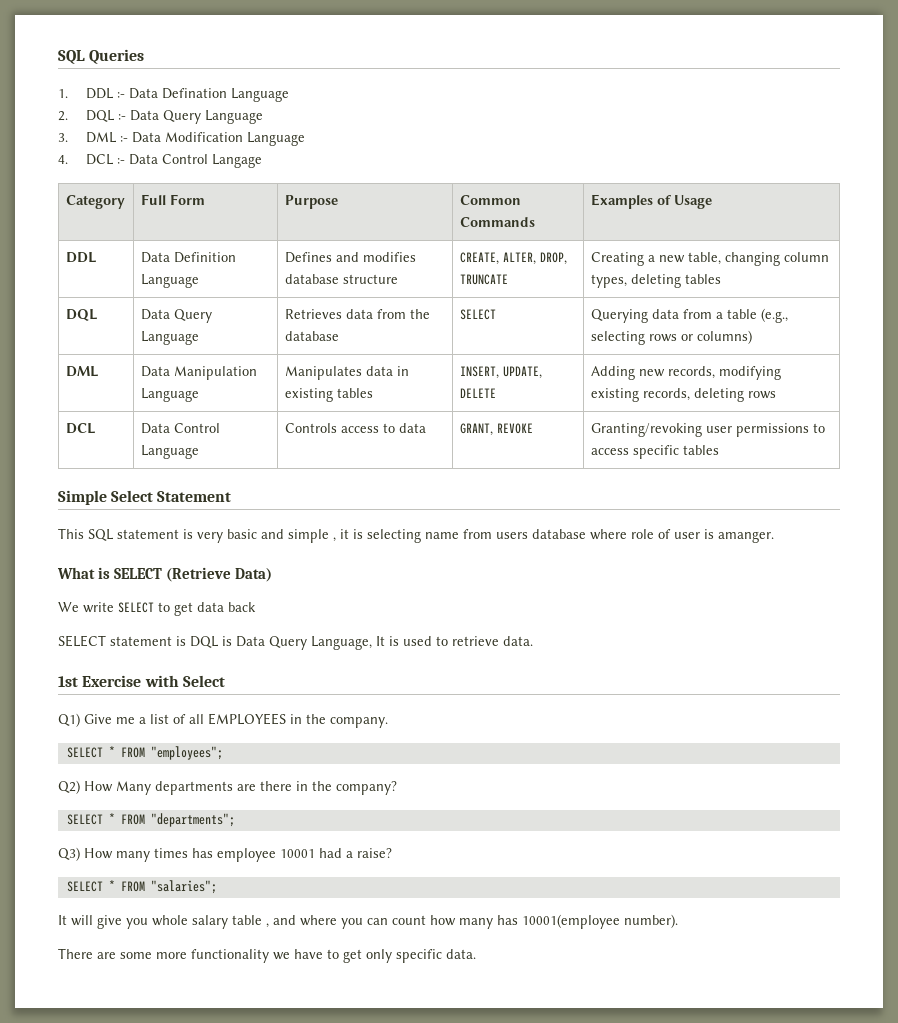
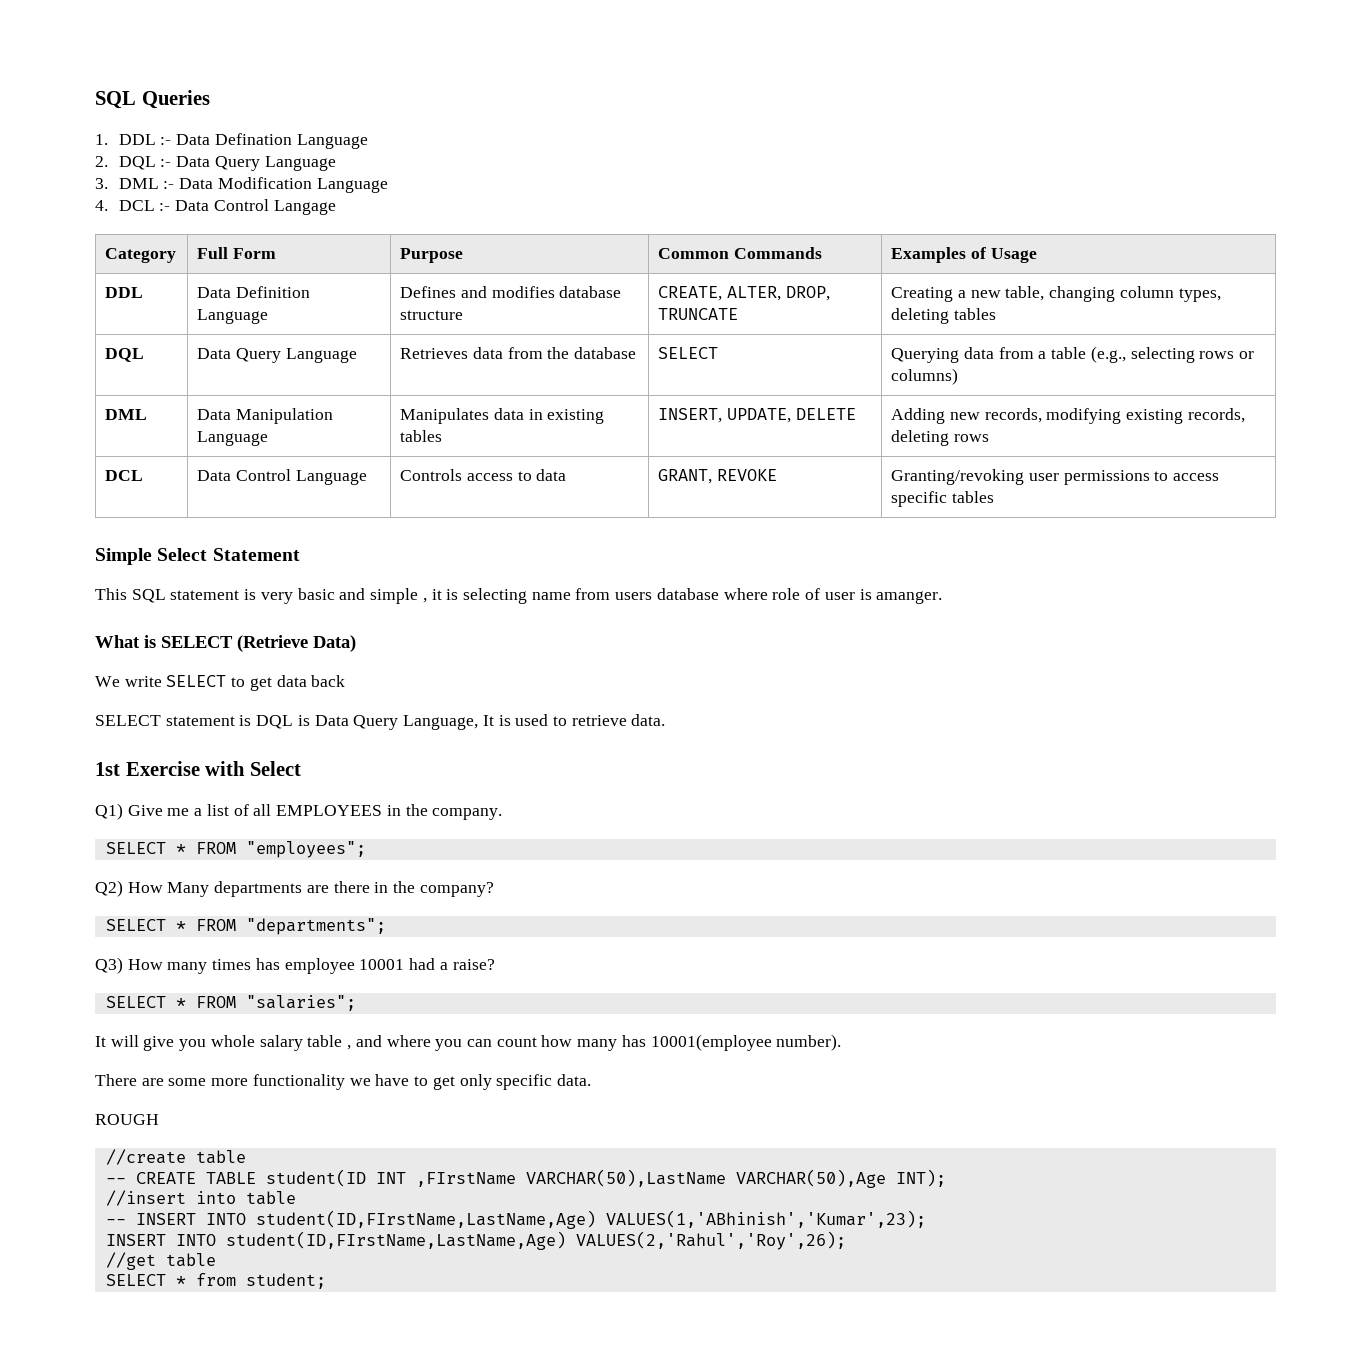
(476, 954) none -> [95,1114,159,1125] [105,1149,246,1165] [105,1169,946,1188] [105,1190,296,1206] [105,1210,926,1229] [105,1231,846,1250] [105,1252,216,1270] [105,1273,326,1289] // ROUGH // //create table // -- CREATE TABLE student(ID INT ,FIrstName VARCHAR(50),LastName VARCHAR(50),Age INT); // //insert into table // -- INSERT INTO student(ID,FIrstName,LastName,Age) VALUES(1,'ABhinish','Kumar',23); // INSERT INTO student(ID,FIrstName,LastName,Age) VALUES(2,'Rahul','Roy',26); // //get table // SELECT * from student;

